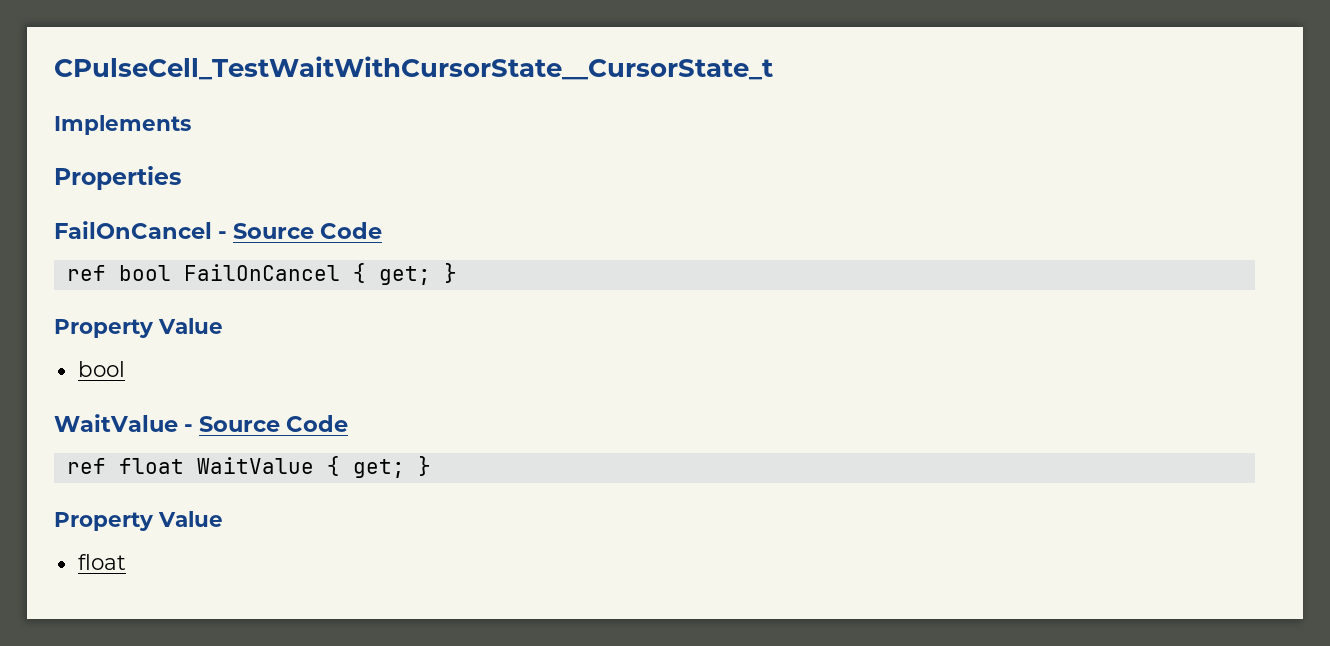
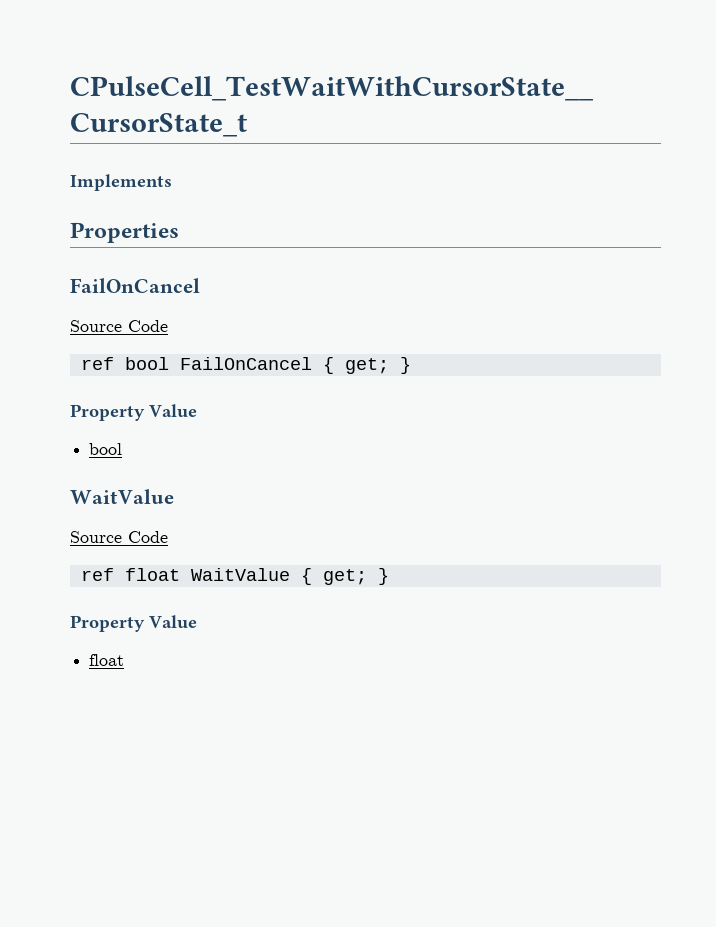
[218,231,228,239] - -> (200, 285) //
[184,424,194,432] - -> (174, 496) //

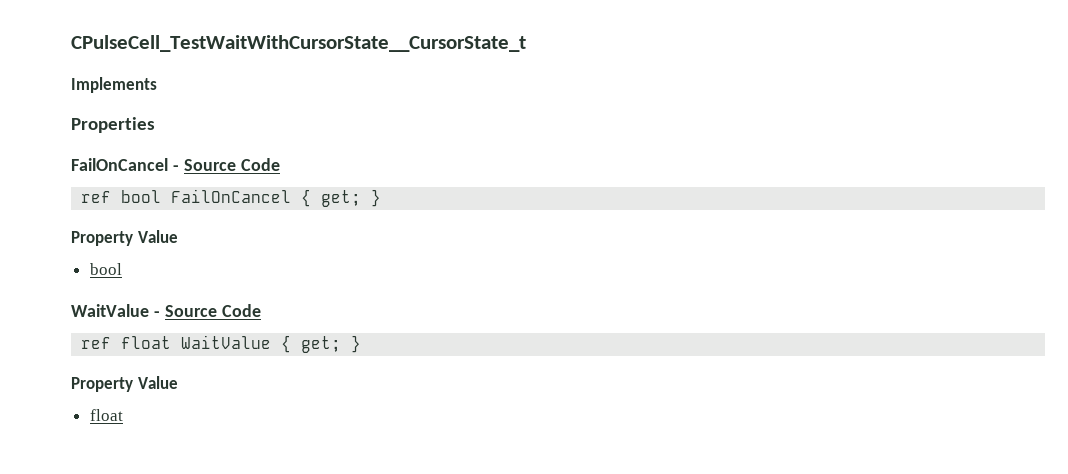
(200, 285) // -> [172,165,179,171] -
(174, 496) // -> [153,311,160,317] -

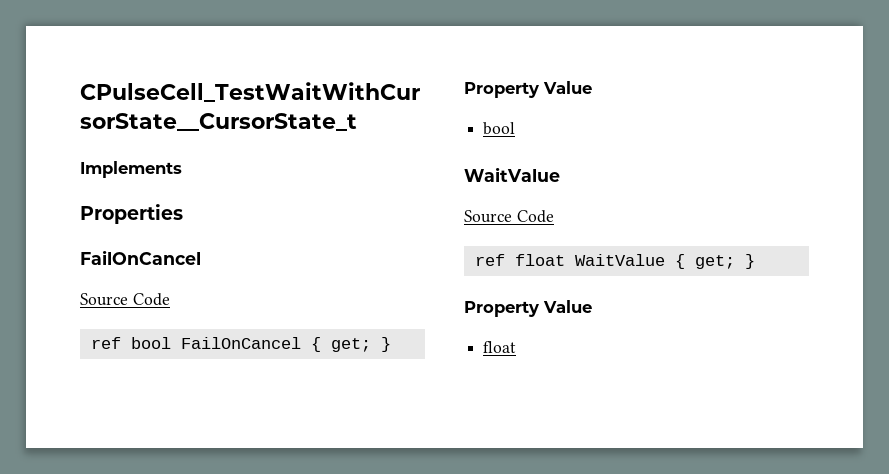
[172,165,179,171] - -> (201, 257) //
[153,311,160,317] - -> (560, 174) //

